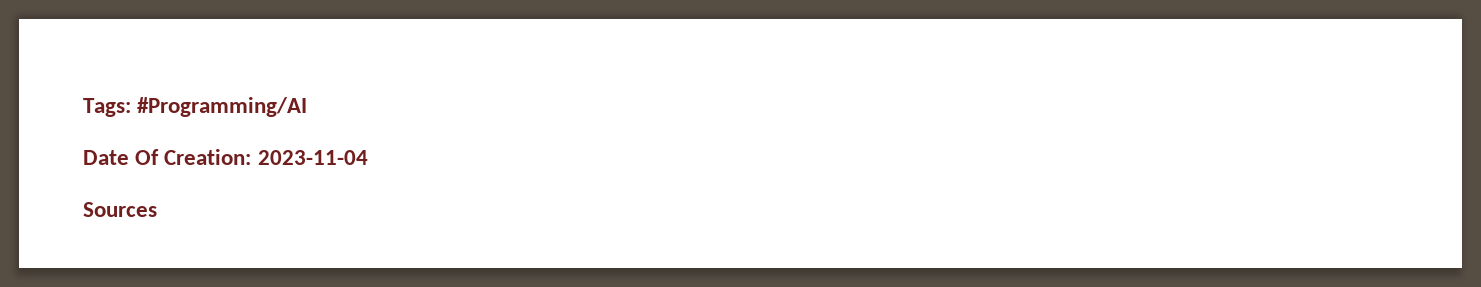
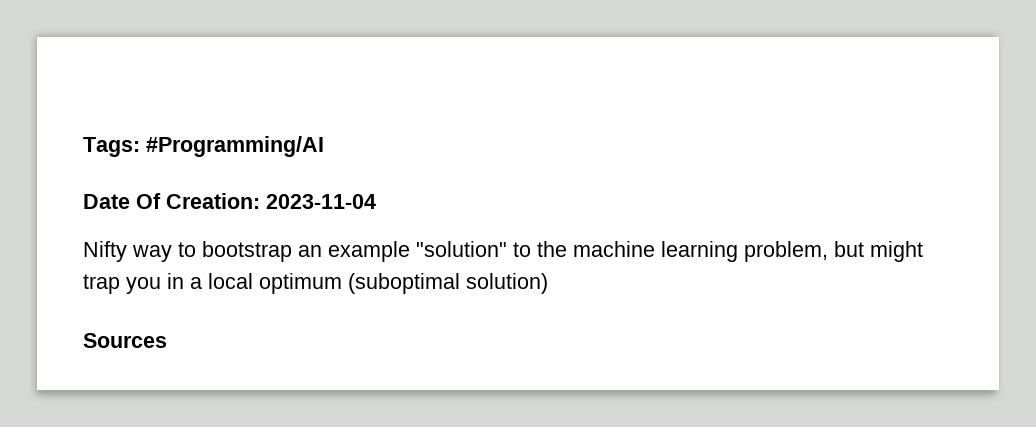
(368, 157) none -> [83,241,923,262] [83,273,548,294] // Nifty way to bootstrap an example "solution" to the machine learning problem, but might trap you in a local optimum (suboptimal solution)

